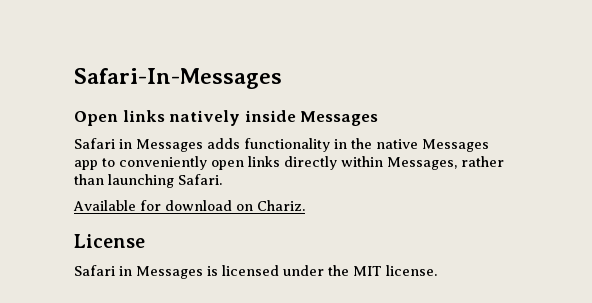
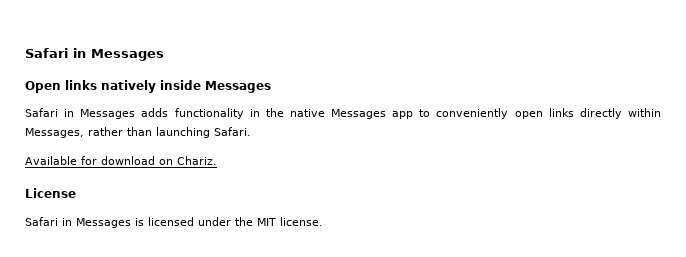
[74,68,282,89] Safari-In-Messages -> [25,48,164,61] Safari in Messages

